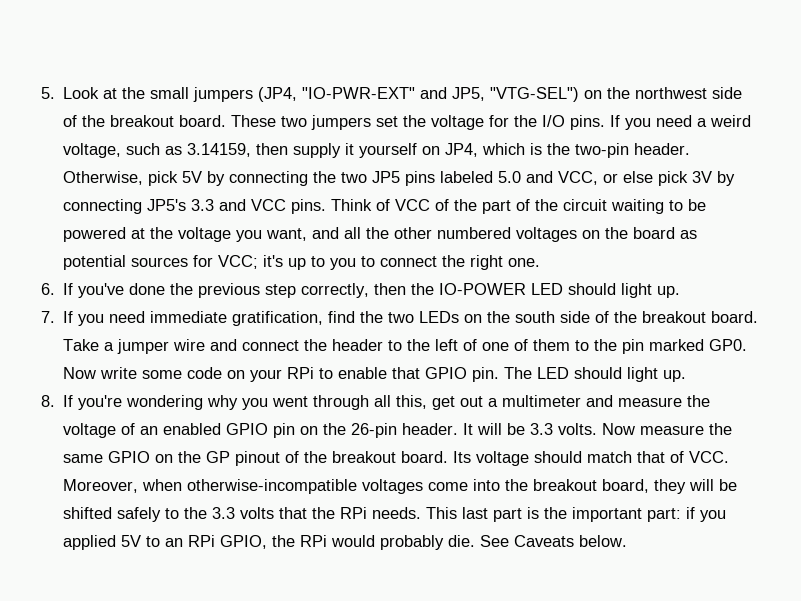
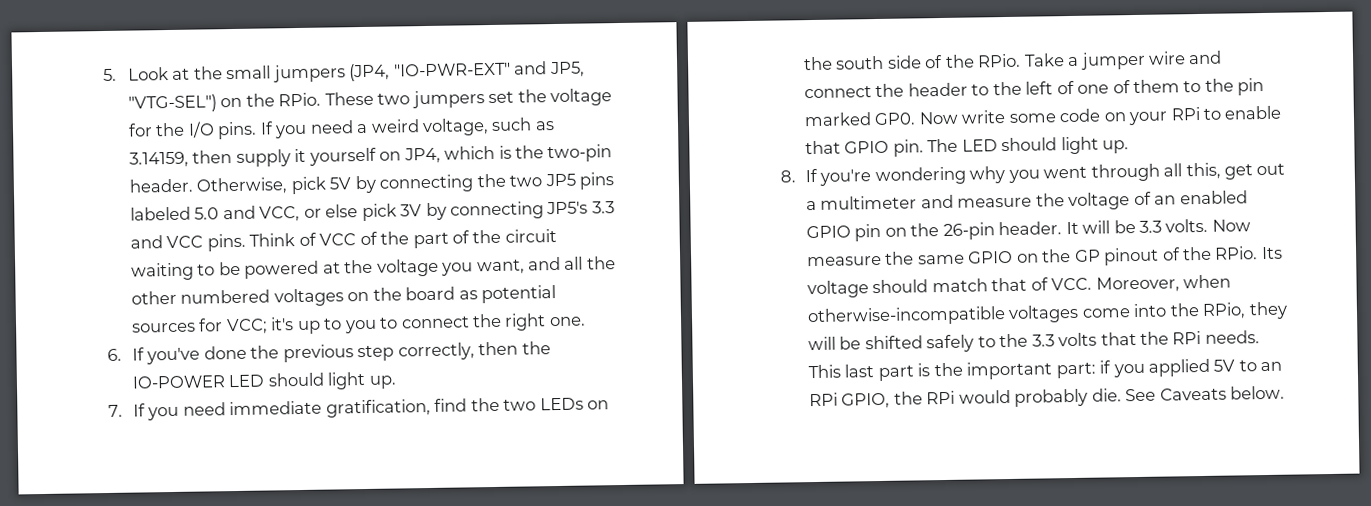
[635,87,743,99] [63,115,227,127] northwest side of the breakout board. -> [278,92,322,107] RPio.
[642,311,759,323] breakout board. -> [977,53,1022,68] RPio.
[332,451,449,463] breakout board. -> [1214,246,1259,260] RPio.
[533,479,650,493] breakout board, -> [1202,302,1247,319] RPio,

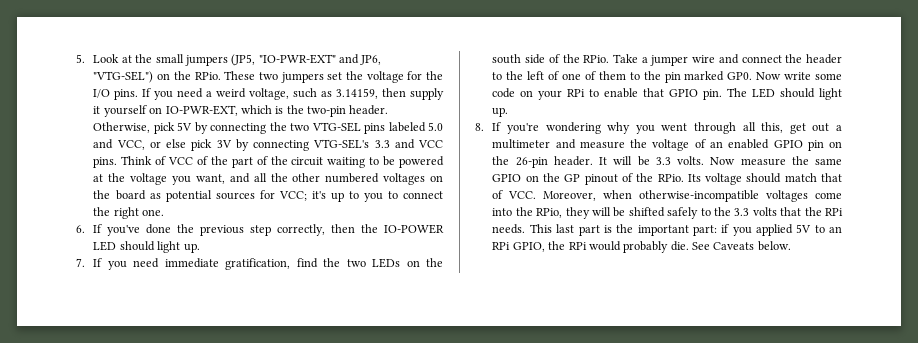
[349,63,391,82] (JP4, -> [231,54,256,66] (JP5,
[549,61,585,78] JP5, -> [360,55,382,65] JP6,
[403,147,441,164] JP4, -> [165,105,238,116] IO-PWR-EXT,
[544,173,576,187] JP5 -> [311,122,361,132] VTG-SEL
[546,201,589,215] JP5's -> [313,139,370,149] VTG-SEL's

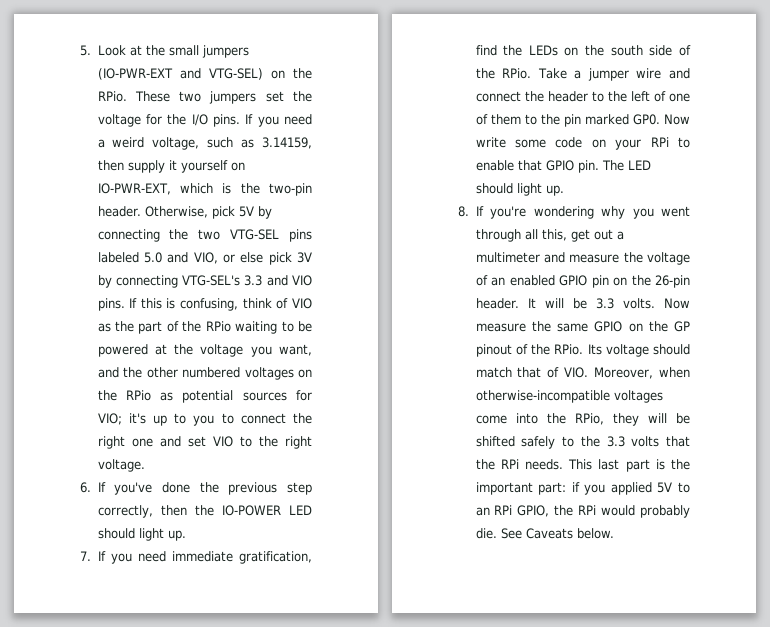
[231,54,382,66] [93,71,154,83] (JP5, "IO-PWR-EXT" and JP6, "VTG-SEL") -> [97,68,263,80] (IO-PWR-EXT and VTG-SEL)
[116,140,145,150] VCC, -> [193,252,218,264] VIO,
[417,140,443,148] [93,156,209,168] VCC pins. Think of VCC of -> [292,275,312,286] [97,298,312,311] [97,323,111,332] VIO pins. If this is confusing, think of VIO as
[291,157,324,166] circuit -> [205,321,231,332] RPio
[253,173,267,182] all -> (119, 372) none
[115,190,146,200] board -> [125,390,151,401] RPio
[278,191,307,201] VCC; -> [97,413,122,425] VIO;
[142,209,165,216] one. -> [131,436,312,449] [97,459,145,472] one and set VIO to the right voltage.
[346,259,366,267] two -> (523, 50) none
[508,191,537,199] VCC. -> [564,367,589,378] VIO.

